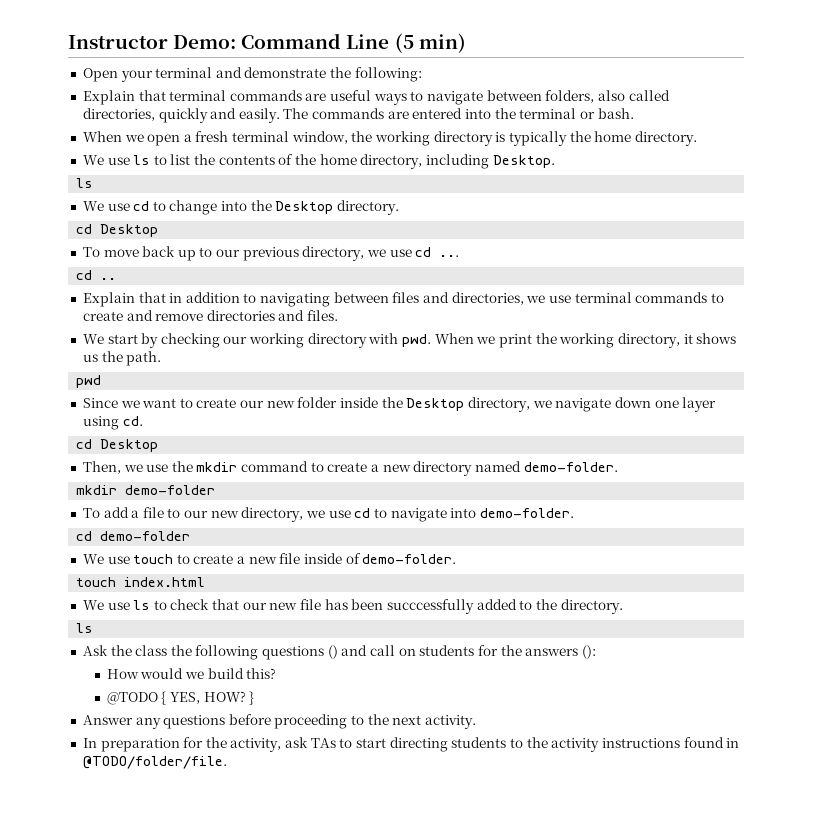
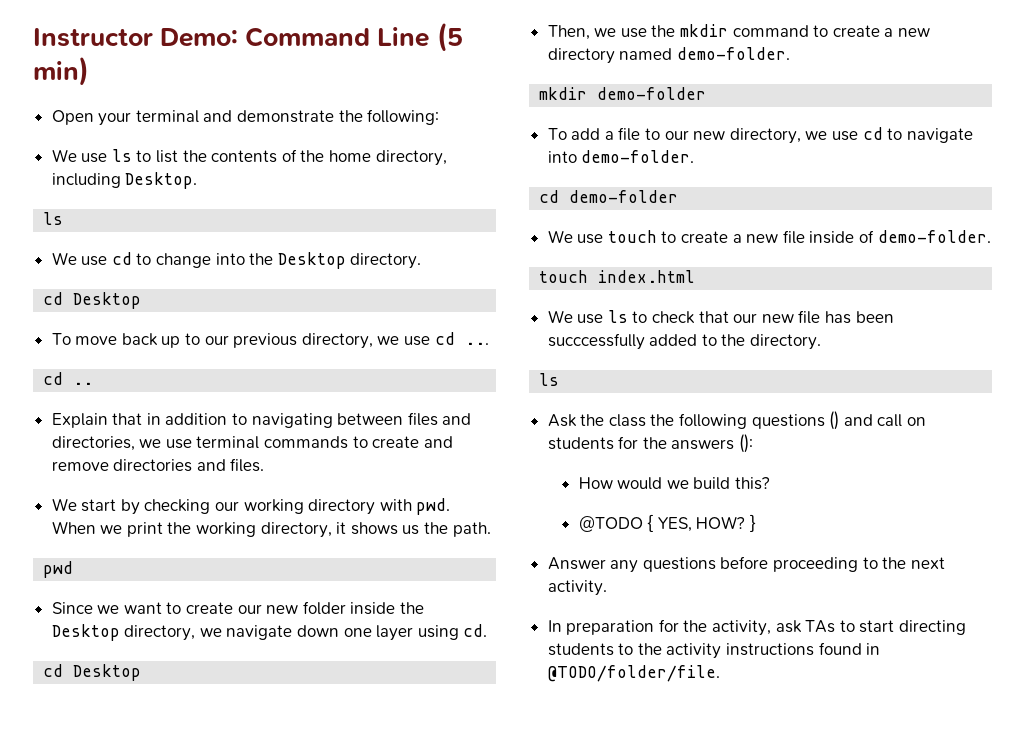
[82,90,670,105] [82,108,634,123] [82,131,697,146] // Explain that terminal commands are useful ways to navigate between folders, also called directories, quickly and easily. The commands are entered into the terminal or bash. // When we open a fresh terminal window, the working directory is typically the home directory. -> (440, 117) none

